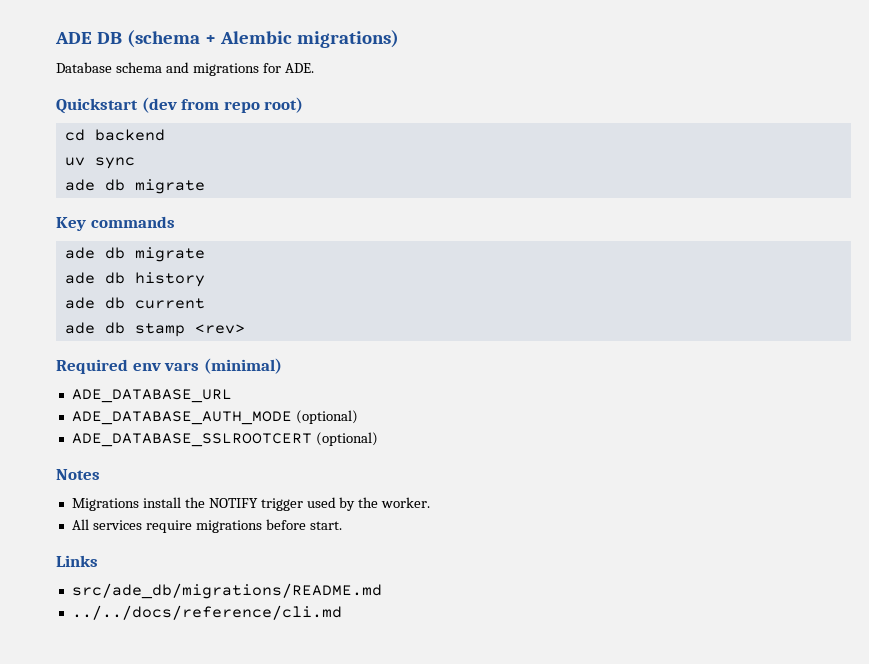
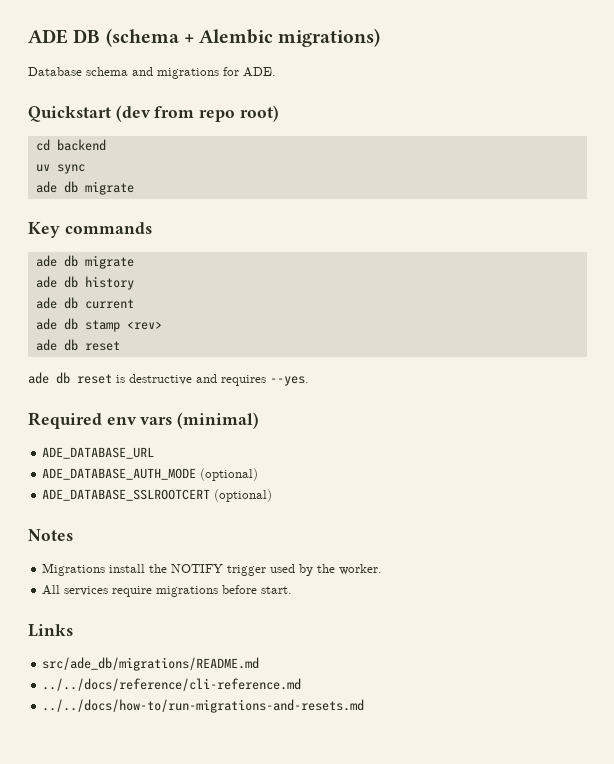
(245, 329) none -> [35,339,120,351] [28,372,309,386] // ade db reset // ade db reset is destructive and requires --yes.
[71,605,342,620] ../../docs/reference/cli.md -> [42,678,302,691] [42,699,365,713] ../../docs/reference/cli-reference.md // ../../docs/how-to/run-migrations-and-resets.md

